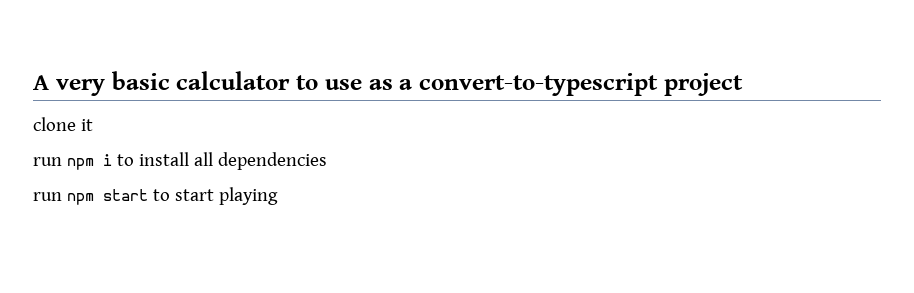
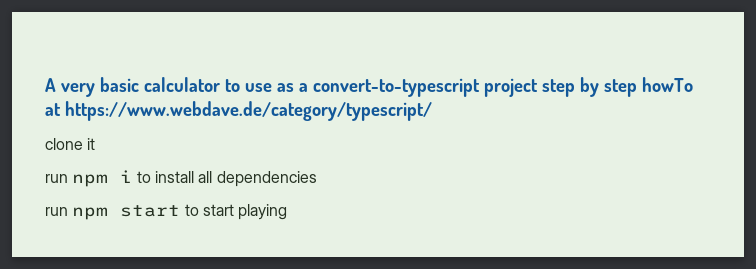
(743, 84) none -> [541,77,693,97] [45,101,432,121] step by step howTo at https://www.webdave.de/category/typescript/

